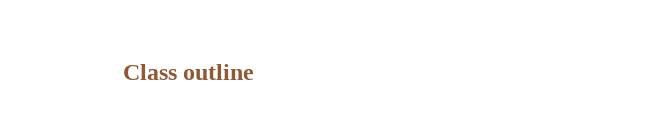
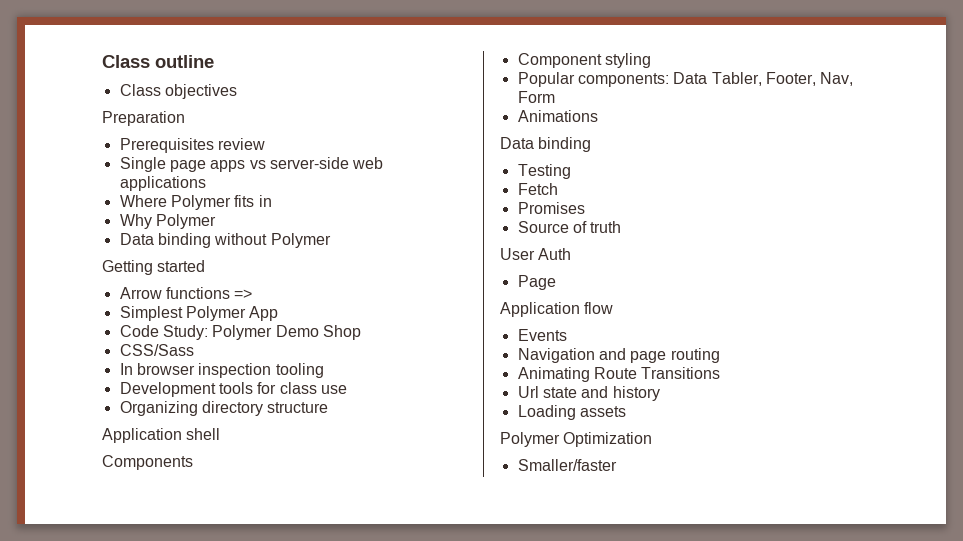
(255, 72) none -> [119,84,237,99] [102,111,185,126] [119,138,265,153] [119,157,384,172] [119,176,206,191] [119,195,272,210] [119,214,216,229] [119,233,331,248] [102,260,206,275] [119,287,253,299] [119,306,279,321] [119,325,361,340] [119,344,194,356] [119,363,324,378] [119,382,347,397] [119,401,329,416] [102,428,221,443] [102,455,193,470] [517,53,651,68] [517,72,854,87] [517,91,555,103] [517,110,598,122] [500,137,592,152] [517,164,571,179] [517,183,558,195] [517,202,585,214] [517,221,622,233] [500,248,572,260] [517,275,556,290] [500,302,614,317] [517,329,567,341] [517,348,720,363] [517,367,721,382] [517,386,660,401] [517,405,626,420] [500,432,653,447] [517,459,617,471] // Class objectives // Preparation // Prerequisites review // Single page apps vs server-side web applications // Where Polymer fits in // Why Polymer // Data binding without Polymer // Getting started // Arrow functions => // Simplest Polymer App // Code Study: Polymer Demo Shop // CSS/Sass // In browser inspection tooling // Development tools for class use // Organizing directory structure // Application shell // Components // Component styling // Popular components: Data Tabler, Footer, Nav, Form // Animations // Data binding // Testing // Fetch // Promises // Source of truth // User Auth // Page // Application flow // Events // Navigation and page routing // Animating Route Transitions // Url state and history // Loading assets // Polymer Optimization // Smaller/faster

